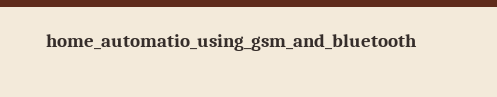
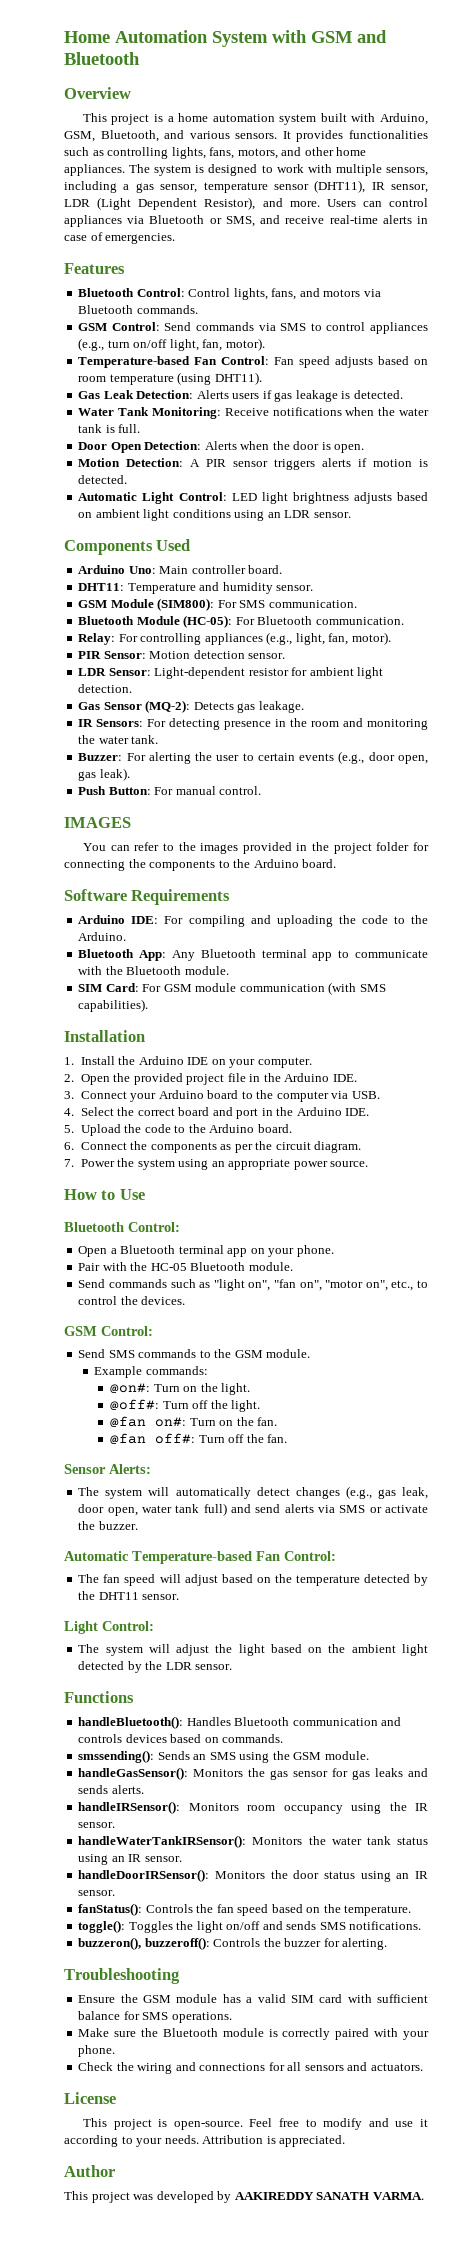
[46,34,417,51] home_automatio_using_gsm_and_bluetooth -> [64,30,387,47] [64,52,140,65] [64,87,131,99] [82,113,429,125] [64,130,428,142] [64,147,367,159] [64,164,428,176] [64,180,428,193] [64,197,428,210] [64,215,429,227] [64,232,176,244] [64,263,125,274] [78,288,381,300] [78,305,198,314] [78,322,428,334] [78,338,265,351] [78,356,428,368] [78,372,262,385] [78,390,403,402] [78,407,429,419] [78,424,141,433] [78,441,365,453] [78,458,429,470] [78,475,128,484] [78,492,428,504] [78,509,351,521] [64,539,191,555] [78,565,283,574] [78,582,314,594] [78,598,357,611] [78,615,404,628] [78,632,391,645] [78,650,286,659] [78,667,384,679] [78,684,133,693] [78,700,304,713] [78,718,428,730] [78,735,159,744] [78,751,428,764] [78,768,130,781] [78,786,262,795] [64,817,131,828] [82,842,429,854] [64,859,337,871] [64,889,231,905] [78,915,428,927] [78,932,127,941] [78,949,428,961] [78,966,229,975] [78,982,386,995] [78,999,149,1012] [64,1030,145,1042] [64,1056,312,1068] [64,1073,357,1085] [64,1090,380,1102] [64,1107,370,1119] [64,1124,292,1136] [64,1141,362,1153] [64,1158,369,1170] [64,1189,145,1200] [64,1222,180,1232] [78,1245,334,1257] [78,1262,293,1271] [78,1279,428,1291] [78,1296,186,1305] [64,1326,153,1336] [78,1349,311,1358] [94,1366,208,1378] [110,1383,251,1395] [110,1399,261,1412] [110,1416,278,1428] [110,1433,288,1445] [64,1464,151,1474] [78,1486,428,1499] [78,1503,428,1516] [78,1521,138,1530] [64,1551,336,1564] [78,1574,428,1586] [78,1591,180,1600] [64,1621,154,1634] [78,1644,428,1656] [78,1661,233,1673] [64,1691,134,1703] [78,1716,402,1729] [78,1734,284,1743] [78,1750,369,1763] [78,1767,428,1780] [78,1785,144,1794] [78,1801,428,1814] [78,1822,116,1828] [78,1835,428,1848] [78,1854,182,1865] [78,1869,429,1882] [78,1890,116,1896] [78,1903,412,1916] [78,1920,422,1933] [78,1937,388,1950] [64,1968,180,1984] [78,1994,428,2003] [78,2011,232,2023] [78,2028,429,2040] [78,2045,116,2057] [78,2062,423,2074] [64,2092,116,2104] [82,2118,428,2130] [64,2135,346,2147] [64,2165,115,2177] [64,2191,424,2203] Home Automation System with GSM and Bluetooth // Overview // This project is a home automation system built with Arduino, GSM, Bluetooth, and various sensors. It provides functionalities such as controlling lights, fans, motors, and other home appliances. The system is designed to work with multiple sensors, including a gas sensor, temperature sensor (DHT11), IR sensor, LDR (Light Dependent Resistor), and more. Users can control appliances via Bluetooth or SMS, and receive real-time alerts in case of emergencies. // Features // Bluetooth Control: Control lights, fans, and motors via Bluetooth commands. // GSM Control: Send commands via SMS to control appliances (e.g., turn on/off light, fan, motor). // Temperature-based Fan Control: Fan speed adjusts based on room temperature (using DHT11). // Gas Leak Detection: Alerts users if gas leakage is detected. // Water Tank Monitoring: Receive notifications when the water tank is full. // Door Open Detection: Alerts when the door is open. // Motion Detection: A PIR sensor triggers alerts if motion is detected. // Automatic Light Control: LED light brightness adjusts based on ambient light conditions using an LDR sensor. // Components Used // Arduino Uno: Main controller board. // DHT11: Temperature and humidity sensor. // GSM Module (SIM800): For SMS communication. // Bluetooth Module (HC-05): For Bluetooth communication. // Relay: For controlling appliances (e.g., light, fan, motor). // PIR Sensor: Motion detection sensor. // LDR Sensor: Light-dependent resistor for ambient light detection. // Gas Sensor (MQ-2): Detects gas leakage. // IR Sensors: For detecting presence in the room and monitoring the water tank. // Buzzer: For alerting the user to certain events (e.g., door open, gas leak). // Push Button: For manual control. // IMAGES // You can refer to the images provided in the project folder for connecting the components to the Arduino board. // Software Requirements // Arduino IDE: For compiling and uploading the code to the Arduino. // Bluetooth App: Any Bluetooth terminal app to communicate with the Bluetooth module. // SIM Card: For GSM module communication (with SMS capabilities). // Installation // 1. Install the Arduino IDE on your computer. // 2. Open the provided project file in the Arduino IDE. // 3. Connect your Arduino board to the computer via USB. // 4. Select the correct board and port in the Arduino IDE. // 5. Upload the code to the Arduino board. // 6. Connect the components as per the circuit diagram. // 7. Power the system using an appropriate power source. // How to Use // Bluetooth Control: // Open a Bluetooth terminal app on your phone. // Pair with the HC-05 Bluetooth module. // Send commands such as "light on", "fan on", "motor on", etc., to control the devices. // GSM Control: // Send SMS commands to the GSM module. // Example commands: // @on#: Turn on the light. // @off#: Turn off the light. // @fan on#: Turn on the fan. // @fan off#: Turn off the fan. // Sensor Alerts: // The system will automatically detect changes (e.g., gas leak, door open, water tank full) and send alerts via SMS or activate the buzzer. // Automatic Temperature-based Fan Control: // The fan speed will adjust based on the temperature detected by the DHT11 sensor. // Light Control: // The system will adjust the light based on the ambient light detected by the LDR sensor. // Functions // handleBluetooth(): Handles Bluetooth communication and controls devices based on commands. // smssending(): Sends an SMS using the GSM module. // handleGasSensor(): Monitors the gas sensor for gas leaks and sends alerts. // handleIRSensor(): Monitors room occupancy using the IR sensor. // handleWaterTankIRSensor(): Monitors the water tank status using an IR sensor. // handleDoorIRSensor(): Monitors the door status using an IR sensor. // fanStatus(): Controls the fan speed based on the temperature. // toggle(): Toggles the light on/off and sends SMS notifications. // buzzeron(), buzzeroff(): Controls the buzzer for alerting. // Troubleshooting // Ensure the GSM module has a valid SIM card with sufficient balance for SMS operations. // Make sure the Bluetooth module is correctly paired with your phone. // Check the wiring and connections for all sensors and actuators. // License // This project is open-source. Feel free to modify and use it according to your needs. Attribution is appreciated. // Author // This project was developed by AAKIREDDY SANATH VARMA.

